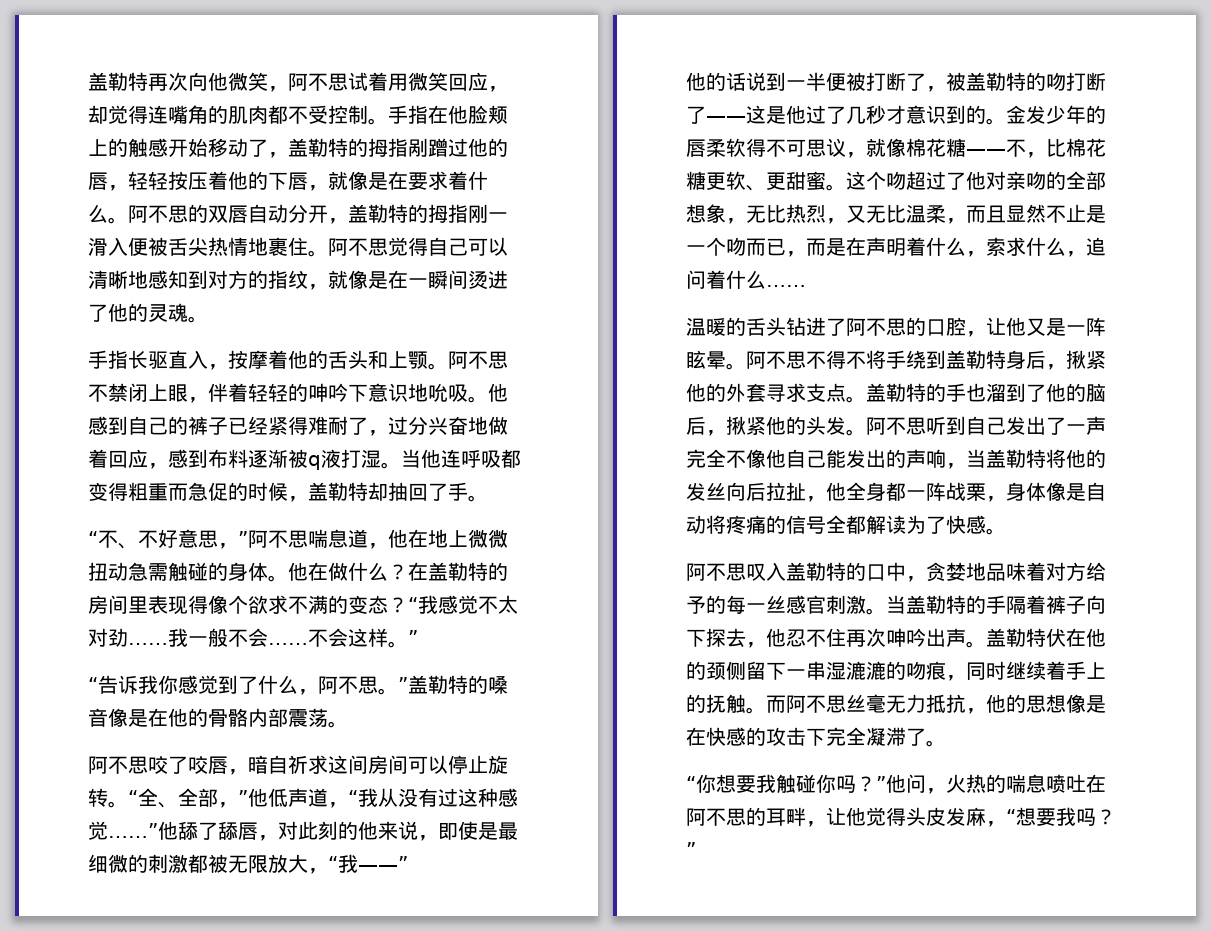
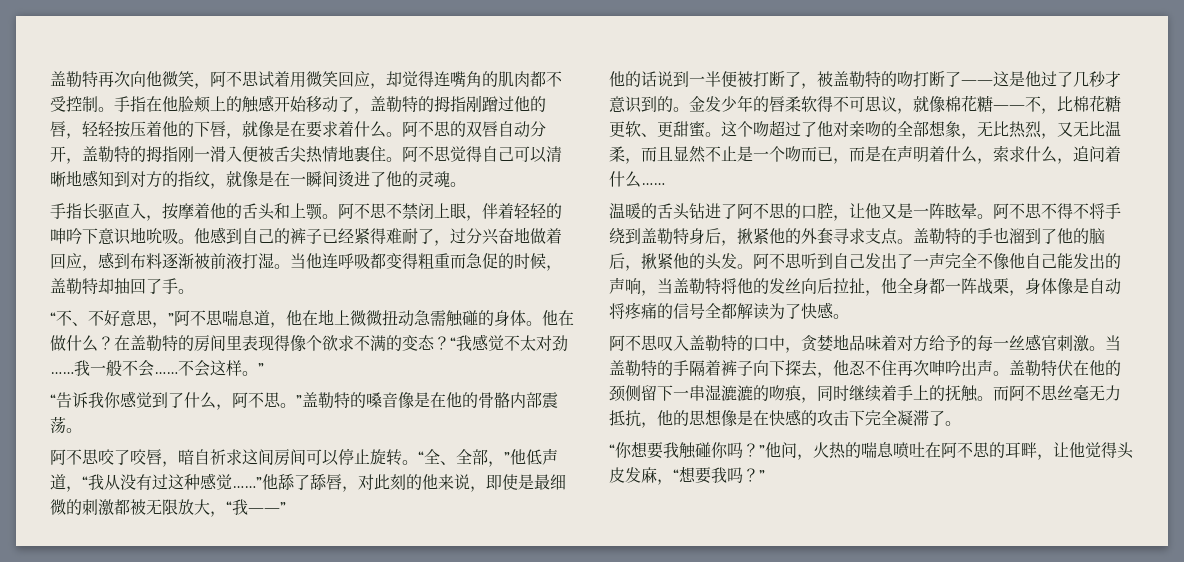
[308,455,321,470] q -> [210,253,226,269] 前

